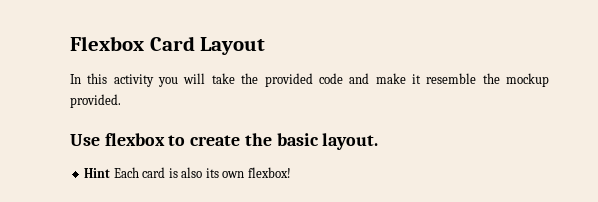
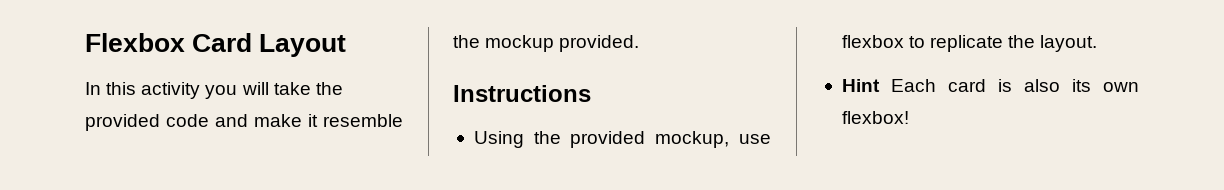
[70,133,319,146] Use flexbox to create the basic -> [453,85,591,102] [473,131,771,148] [841,35,1036,52] Instructions // Using the provided mockup, use flexbox to replicate the

